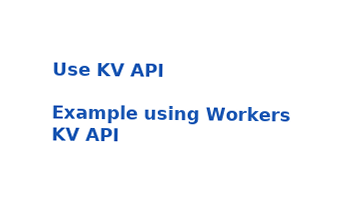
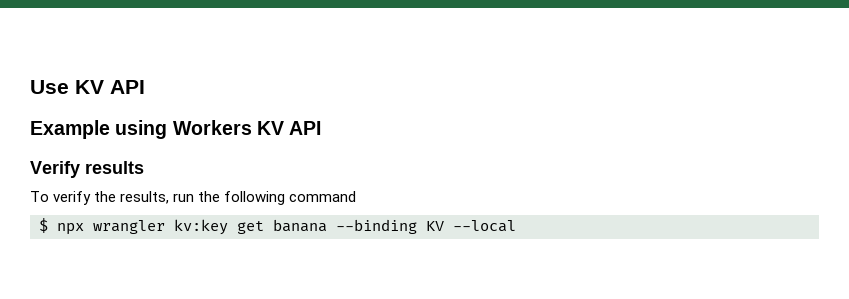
(120, 134) none -> [30,161,144,178] [30,191,357,205] [39,218,516,235] // Verify results // To verify the results, run the following command // $ npx wrangler kv:key get banana --binding KV --local

